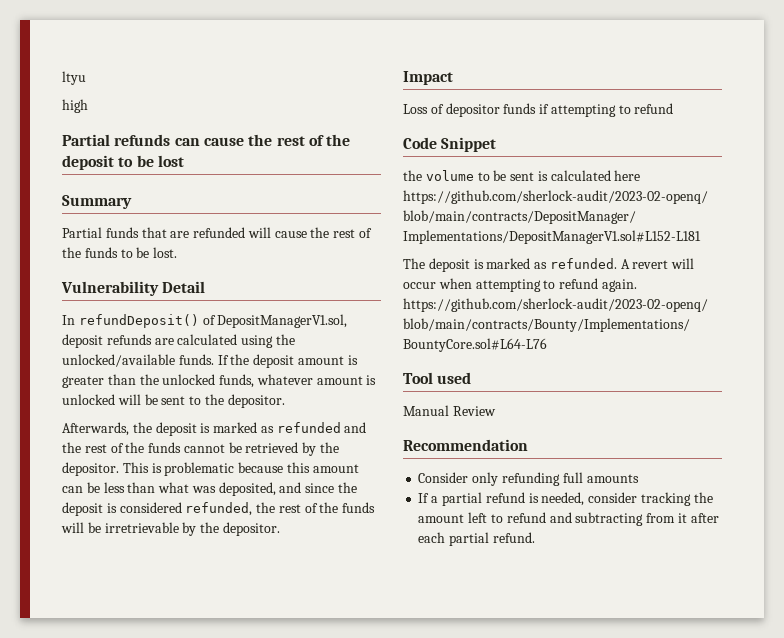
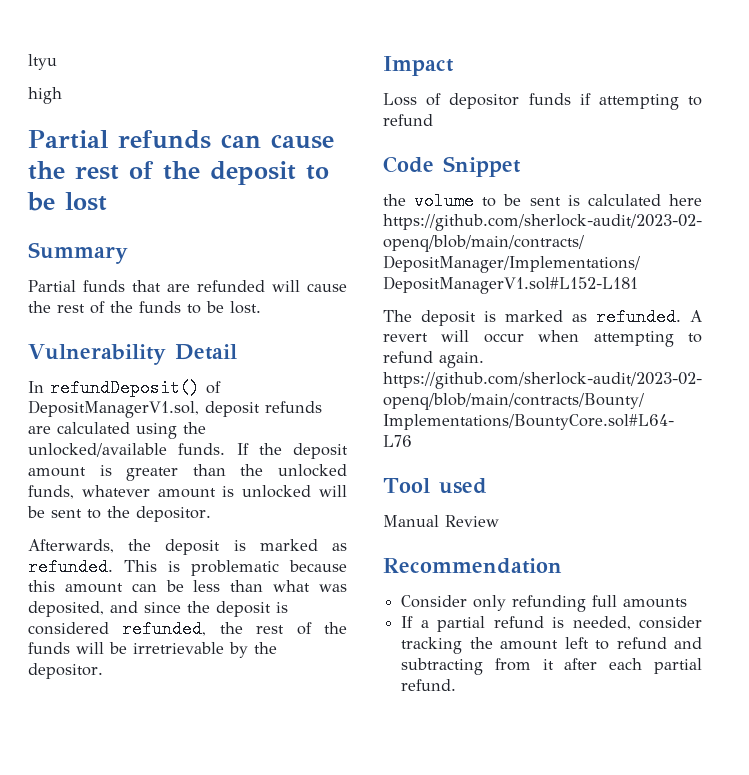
[276,422,367,433] [62,442,340,456] [62,462,119,476] refunded and the rest of the funds cannot be retrieved by the depositor. -> [28,558,113,576] refunded.

